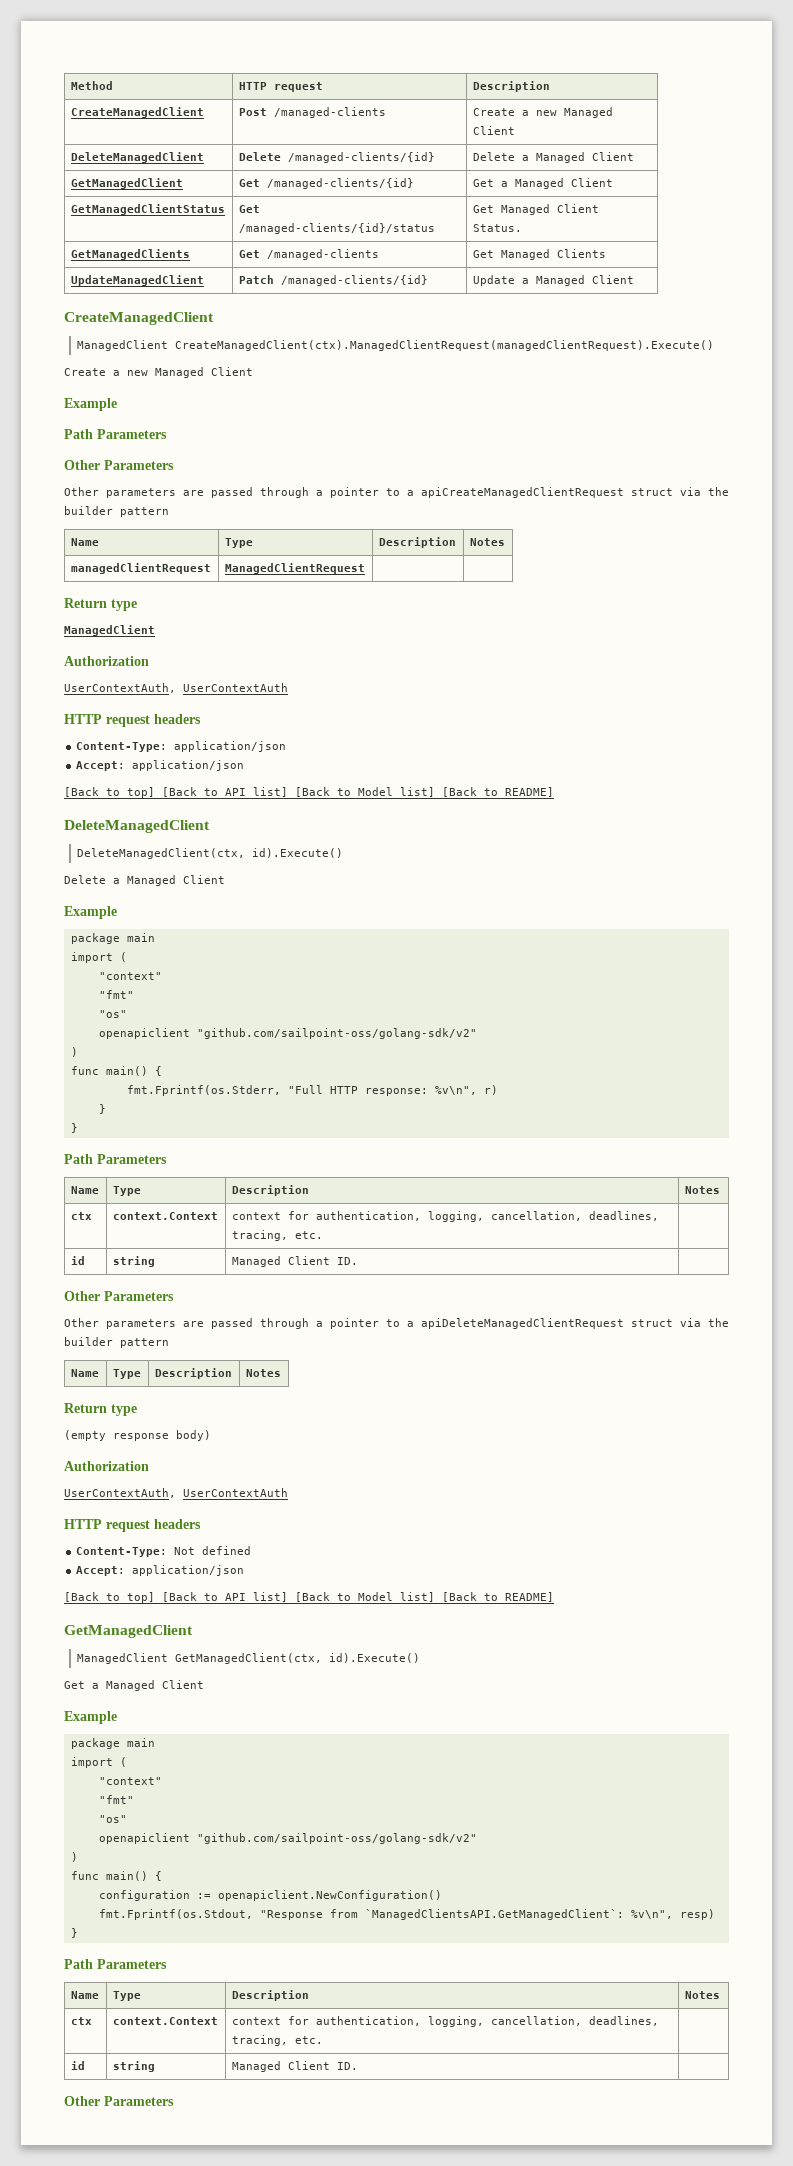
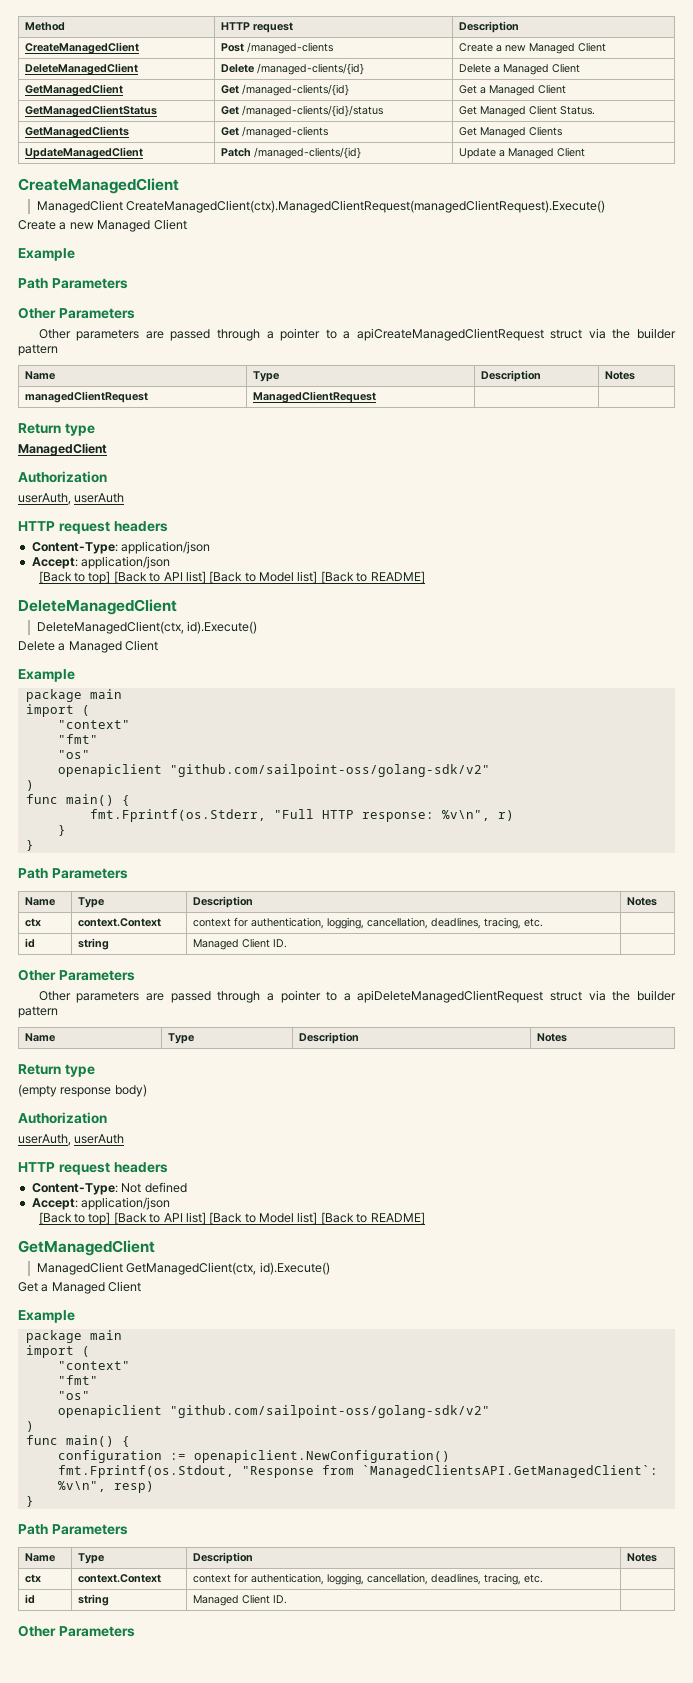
[64,683,288,693] UserContextAuth, UserContextAuth -> [18,493,125,505] userAuth, userAuth
[64,1488,288,1498] UserContextAuth, UserContextAuth -> [18,1134,125,1146] userAuth, userAuth

